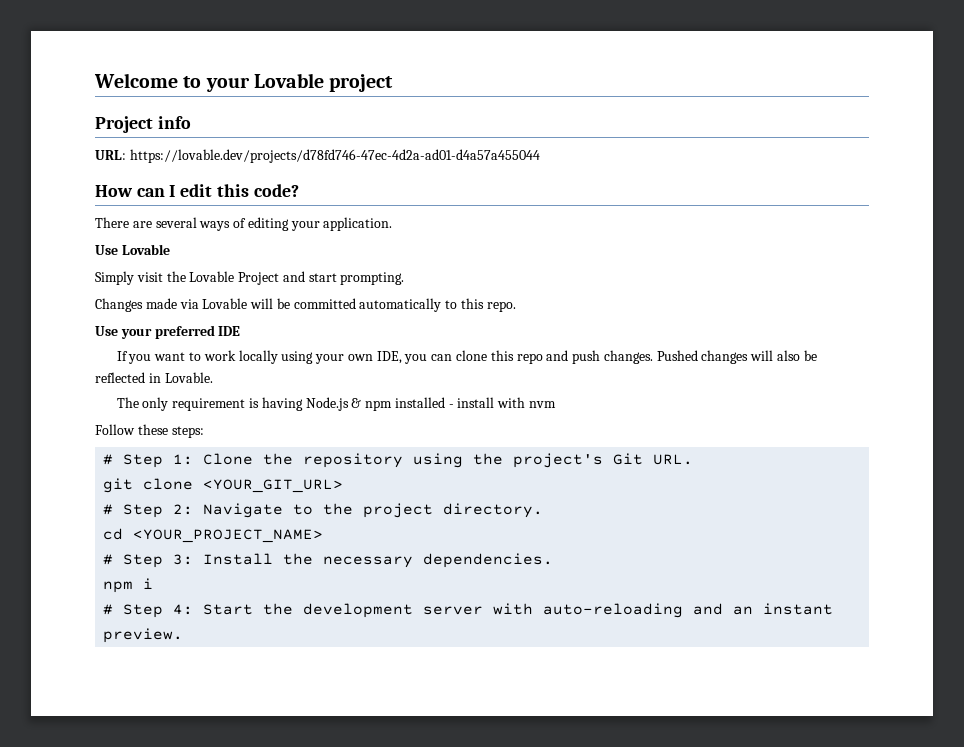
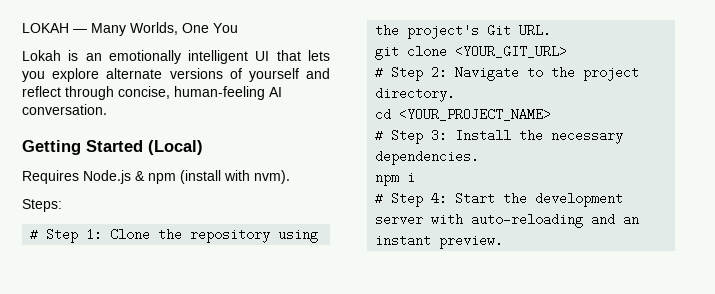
[94,73,394,92] [95,116,191,133] [95,149,540,163] [95,184,299,197] [95,217,393,231] [95,244,170,255] [95,271,405,285] [95,298,516,312] [95,325,241,339] [116,350,817,364] [95,372,213,383] [116,397,556,411] [95,424,204,438] Welcome to your Lovable project // Project info // URL: https://lovable.dev/projects/d78fd746-47ec-4d2a-ad01-d4a57a455044 // How can I edit this code? // There are several ways of editing your application. // Use Lovable // Simply visit the Lovable Project and start prompting. // Changes made via Lovable will be committed automatically to this repo. // Use your preferred IDE // If you want to work locally using your own IDE, you can clone this repo and push changes. Pushed changes will also be reflected in Lovable. // The only requirement is having Node.js & npm installed - install with nvm // Follow these steps: -> [22,22,238,36] [22,50,330,64] [22,68,330,82] [22,86,282,100] [22,104,107,115] [22,140,203,155] [22,170,290,184] [22,199,62,212] LOKAH — Many Worlds, One You // Lokah is an emotionally intelligent UI that lets you explore alternate versions of yourself and reflect through concise, human-feeling AI conversation. // Getting Started (Local) // Requires Node.js & npm (install with nvm). // Steps:

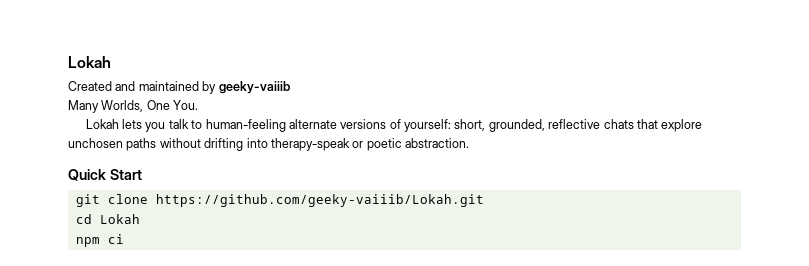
[22,23,87,33] LOKAH — -> [68,56,111,68] [68,81,290,94] Lokah // Created and maintained by geeky-vaiiib //
[213,23,238,33] [22,50,330,64] [22,68,330,82] [22,86,282,100] [22,104,107,115] [22,140,203,155] [22,170,290,184] [22,199,62,212] [30,228,319,243] [375,24,552,39] [375,45,568,60] [375,66,640,81] [375,87,456,102] [375,108,552,121] [375,129,624,144] [375,150,480,165] [375,173,416,186] [375,192,624,207] [375,213,640,228] [375,234,504,249] You // Lokah is an emotionally intelligent UI that lets you explore alternate versions of yourself and reflect through concise, human-feeling AI conversation. // Getting Started (Local) // Requires Node.js & npm (install with nvm). // Steps: // # Step 1: Clone the repository using the project's Git URL. // git clone <YOUR_GIT_URL> // # Step 2: Navigate to the project directory. // cd <YOUR_PROJECT_NAME> // # Step 3: Install the necessary dependencies. // npm i // # Step 4: Start the development server with auto-reloading and an instant preview. -> [173,100,199,110] [85,119,703,132] [68,138,469,151] [68,169,142,181] [75,194,484,207] [75,214,140,224] [75,234,124,247] You. // Lokah lets you talk to human-feeling alternate versions of yourself: short, grounded, reflective chats that explore unchosen paths without drifting into therapy-speak or poetic abstraction. // Quick Start // git clone https://github.com/geeky-vaiiib/Lokah.git // cd Lokah // npm ci

